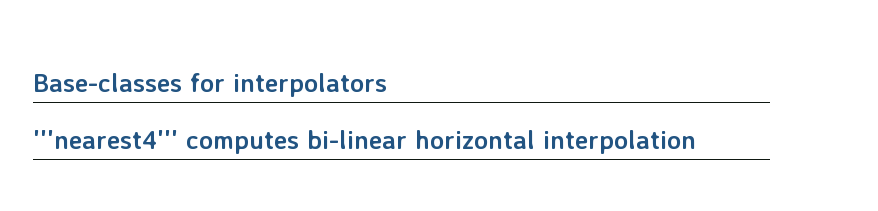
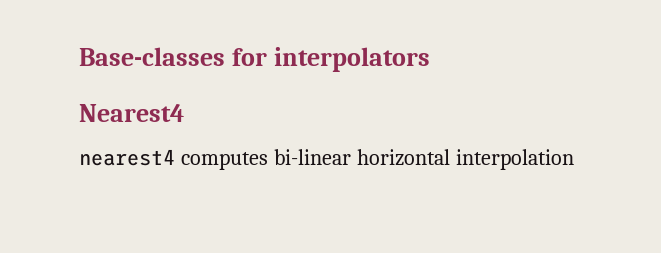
[33,130,178,149] '''nearest4''' -> [79,104,184,122] [79,149,175,166] Nearest4 // nearest4

